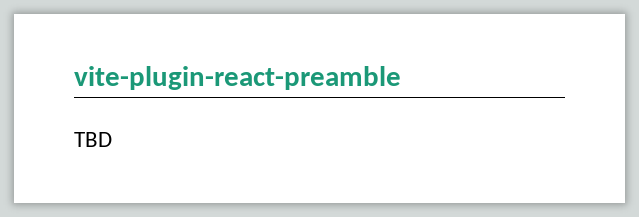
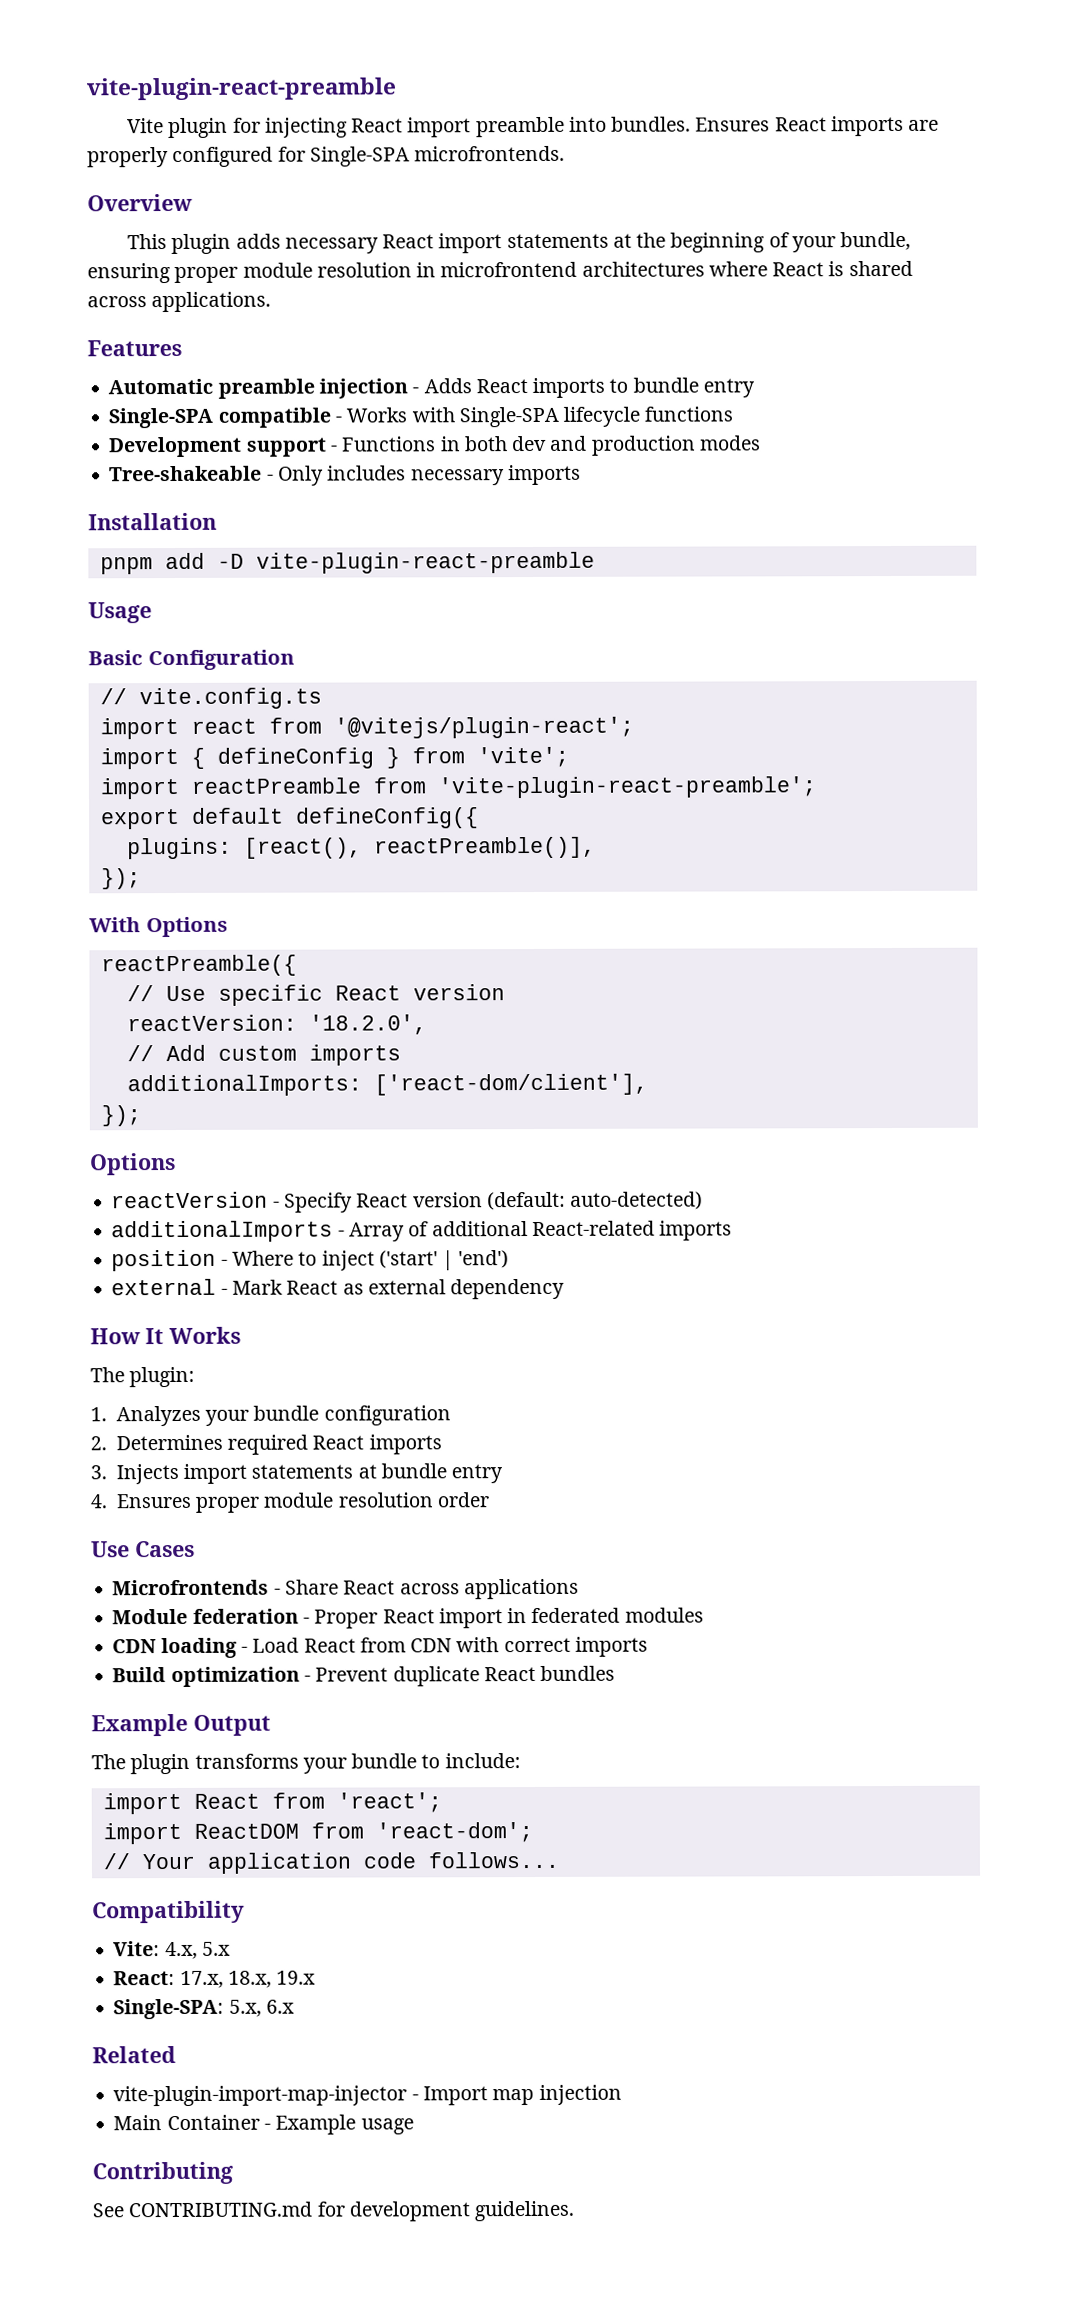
[74,66,401,90] [74,132,112,147] vite-plugin-react-preamble // TBD -> [86,77,397,101] [127,115,940,139] [87,145,566,168] [87,193,193,212] [127,231,912,255] [87,260,913,284] [87,291,272,313] [87,339,182,357] [108,377,755,399] [108,406,734,429] [108,435,761,458] [109,464,581,486] [88,512,217,531] [99,551,595,575] [88,602,152,624] [88,649,295,671] [99,687,322,710] [99,716,634,740] [99,746,569,770] [99,776,816,800] [100,807,479,830] [126,836,596,860] [100,868,141,890] [89,916,228,938] [100,954,297,977] [126,984,505,1006] [126,1014,427,1035] [126,1044,401,1066] [126,1073,648,1097] [100,1105,141,1127] [89,1153,176,1176] [111,1191,704,1213] [111,1220,733,1243] [111,1249,510,1272] [111,1278,566,1300] [90,1326,241,1345] [90,1366,196,1388] [90,1405,451,1427] [90,1434,442,1455] [90,1463,504,1485] [90,1492,489,1513] [91,1540,195,1558] [112,1578,579,1600] [112,1607,704,1629] [112,1636,648,1659] [112,1665,616,1688] [91,1713,271,1737] [91,1753,521,1775] [102,1792,442,1815] [102,1822,533,1845] [102,1851,559,1874] [92,1900,245,1924] [113,1941,231,1960] [113,1970,317,1988] [113,1998,295,2020] [92,2046,176,2064] [113,2084,622,2107] [113,2114,414,2135] [92,2161,233,2185] [92,2200,575,2222] vite-plugin-react-preamble // Vite plugin for injecting React import preamble into bundles. Ensures React imports are properly configured for Single-SPA microfrontends. // Overview // This plugin adds necessary React import statements at the beginning of your bundle, ensuring proper module resolution in microfrontend architectures where React is shared across applications. // Features // Automatic preamble injection - Adds React imports to bundle entry // Single-SPA compatible - Works with Single-SPA lifecycle functions // Development support - Functions in both dev and production modes // Tree-shakeable - Only includes necessary imports // Installation // pnpm add -D vite-plugin-react-preamble // Usage // Basic Configuration // // vite.config.ts // import react from '@vitejs/plugin-react'; // import { defineConfig } from 'vite'; // import reactPreamble from 'vite-plugin-react-preamble'; // export default defineConfig({ // plugins: [react(), reactPreamble()], // }); // With Options // reactPreamble({ // // Use specific React version // reactVersion: '18.2.0', // // Add custom imports // additionalImports: ['react-dom/client'], // }); // Options // reactVersion - Specify React version (default: auto-detected) // additionalImports - Array of additional React-related imports // position - Where to inject ('start' | 'end') // external - Mark React as external dependency // How It Works // The plugin: // 1. Analyzes your bundle configuration // 2. Determines required React imports // 3. Injects import statements at bundle entry // 4. Ensures proper module resolution order // Use Cases // Microfrontends - Share React across applications // Module federation - Proper React import in federated modules // CDN loading - Load React from CDN with correct imports // Build optimization - Prevent duplicate React bundles // Example Output // The plugin transforms your bundle to include: // import React from 'react'; // import ReactDOM from 'react-dom'; // // Your application code follows... // Compatibility // Vite: 4.x, 5.x // React: 17.x, 18.x, 19.x // Single-SPA: 5.x, 6.x // Related // vite-plugin-import-map-injector - Import map injection // Main Container - Example usage // Contributing // See CONTRIBUTING.md for development guidelines.

